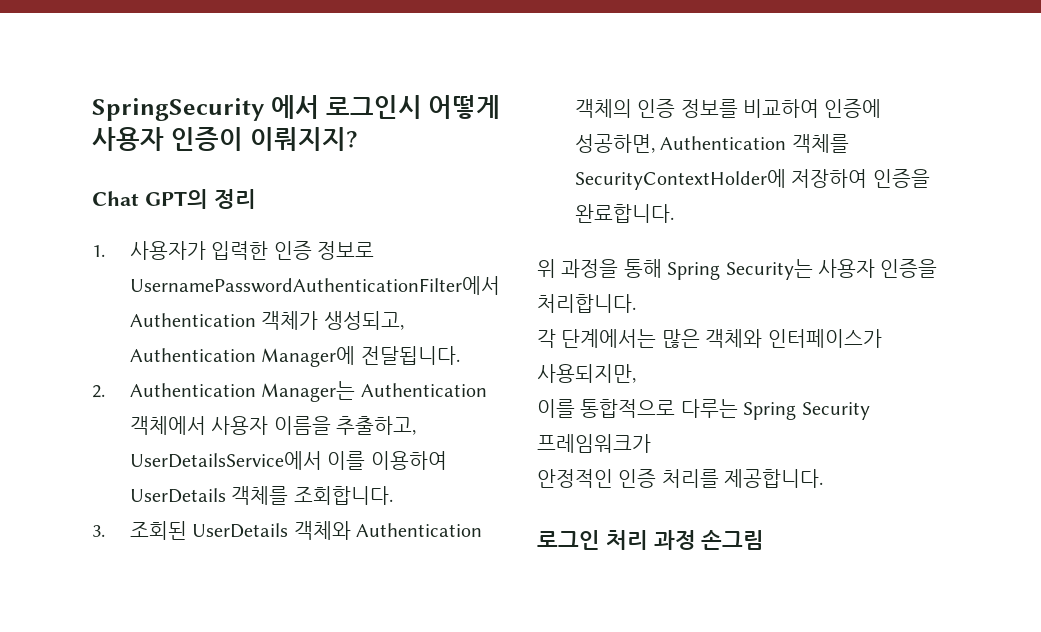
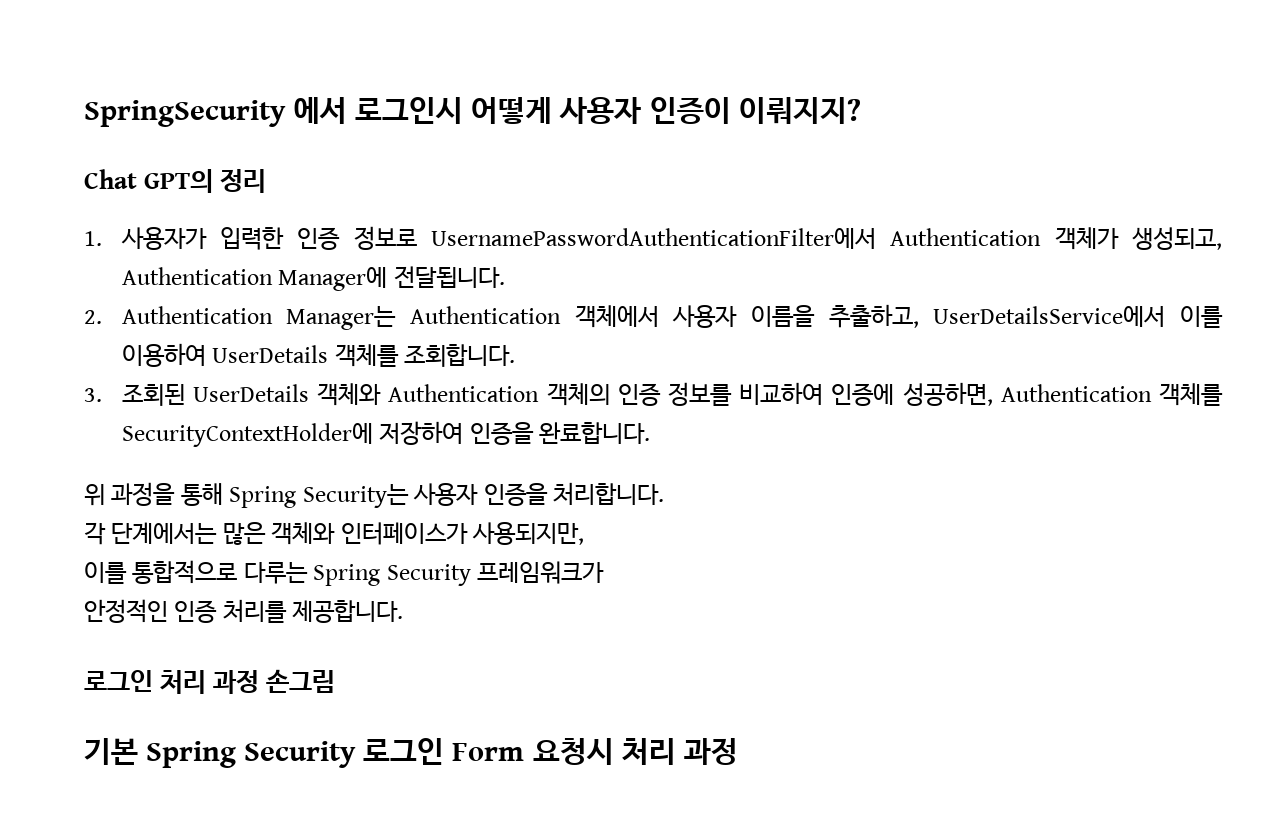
(765, 540) none -> [84,738,738,768] // 기본 Spring Security 로그인 Form 요청시 처리 과정

